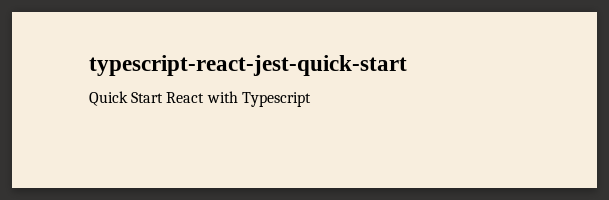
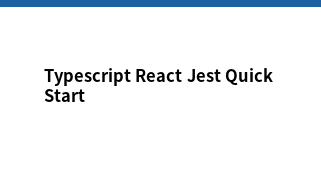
[89,55,407,76] [89,91,311,107] typescript-react-jest-quick-start // Quick Start React with Typescript -> [44,68,274,86] [44,89,85,102] Typescript React Jest Quick Start

